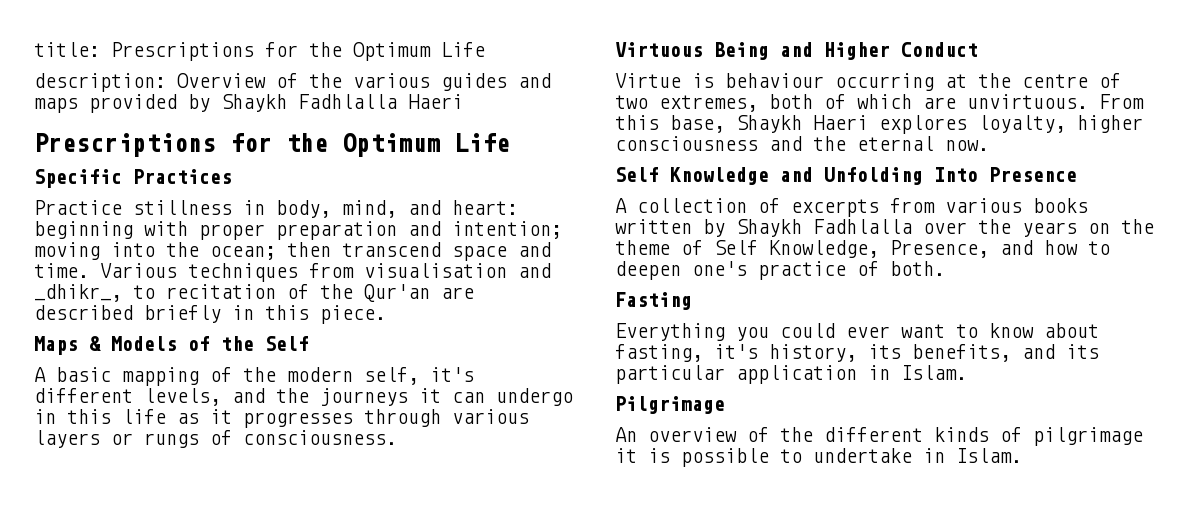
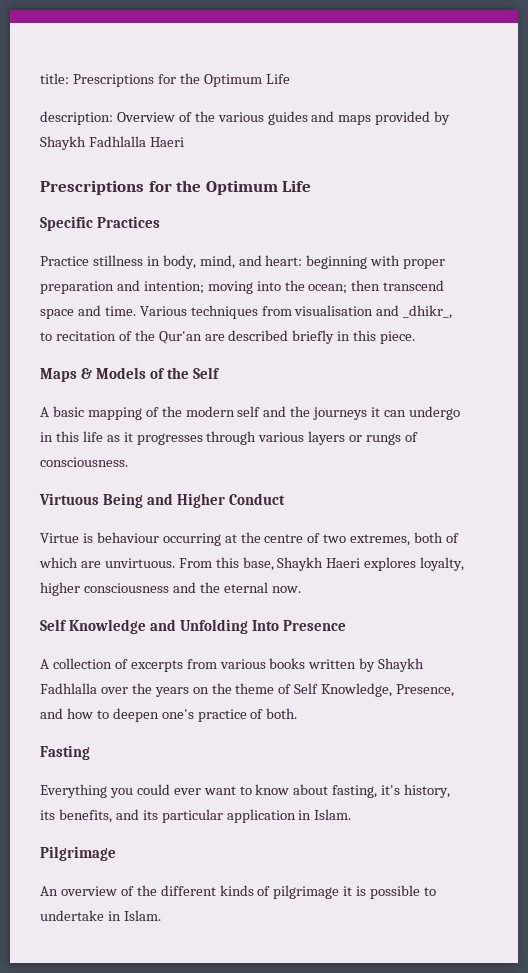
[364,367,474,385] [34,388,221,406] self, it's different levels, -> [237,406,261,417] self

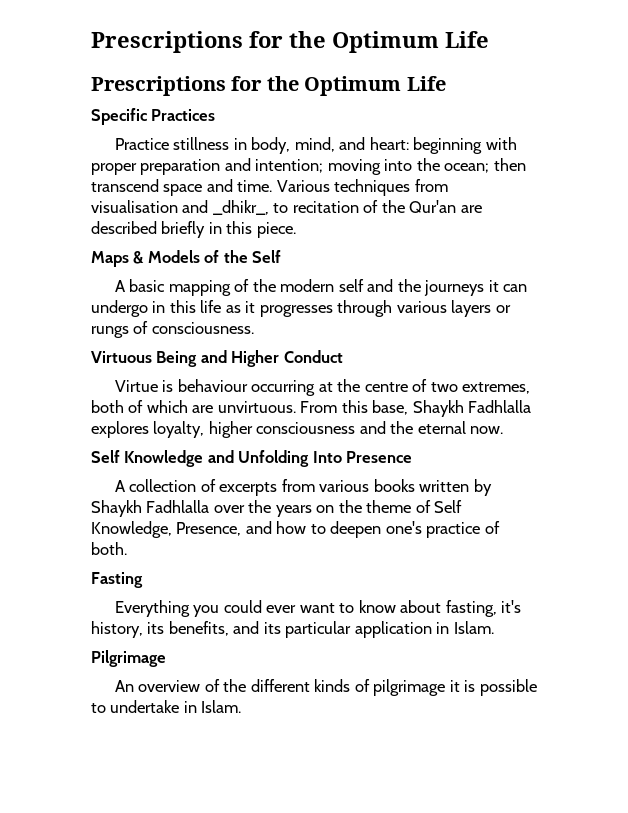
[40,73,290,87] [40,111,451,125] [40,136,184,150] title: Prescriptions for the Optimum Life // description: Overview of the various guides and maps provided by Shaykh Fadhlalla Haeri -> [91,31,489,53] Prescriptions for the Optimum Life
[326,558,361,568] Haeri -> [468,400,532,413] Fadhlalla

